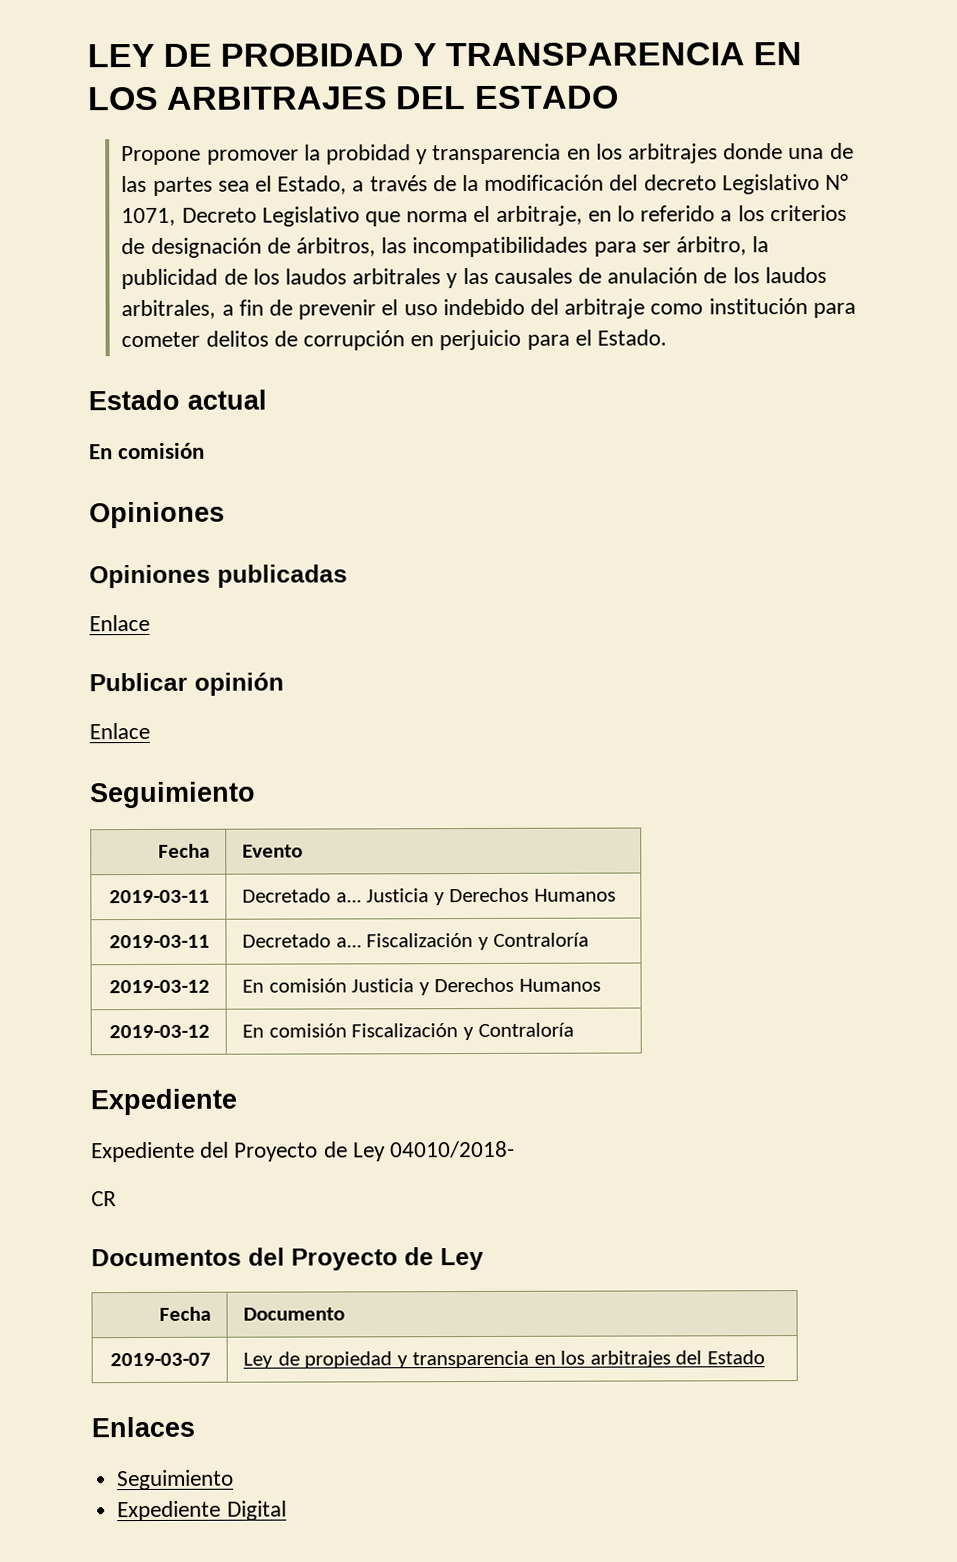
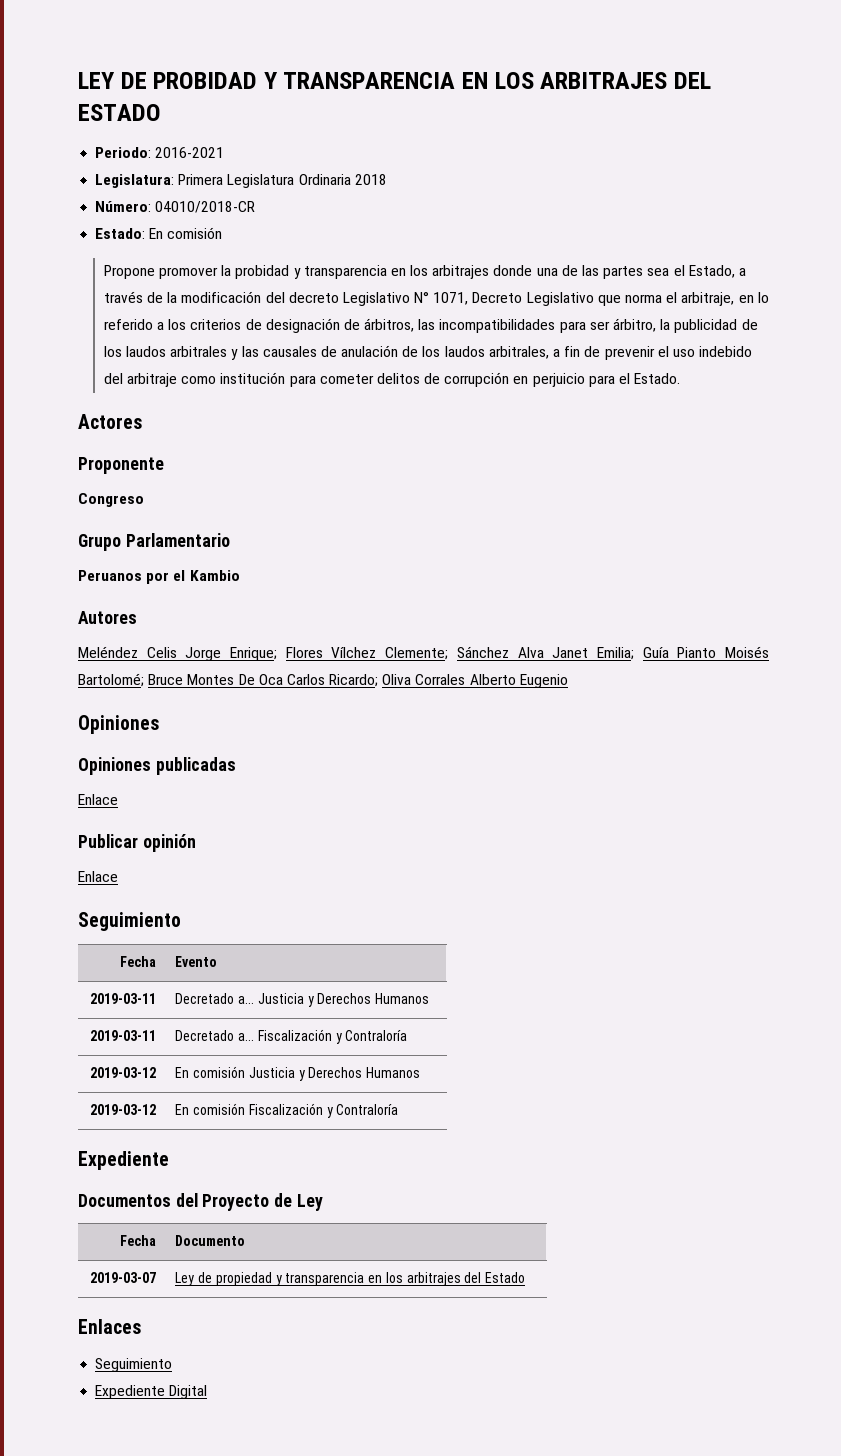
(619, 97) none -> [95,147,225,158] [95,174,387,188] [95,201,256,213] [95,227,223,239] // Periodo: 2016-2021 // Legislatura: Primera Legislatura Ordinaria 2018 // Número: 04010/2018-CR // Estado: En comisión
[88,389,267,411] [88,442,206,460] Estado actual // En comisión -> [78,414,142,429] [78,457,164,474] [78,493,144,507] [78,533,230,551] [78,570,240,584] [78,611,137,624] [78,646,770,661] [78,673,568,688] Actores // Proponente // Congreso // Grupo Parlamentario // Peruanos por el Kambio // Autores // Meléndez Celis Jorge Enrique; Flores Vílchez Clemente; Sánchez Alva Janet Emilia; Guía Pianto Moisés Bartolomé; Bruce Montes De Oca Carlos Ricardo; Oliva Corrales Alberto Eugenio
[91,1140,516,1163] [91,1191,117,1207] // Expediente del Proyecto de Ley 04010/2018- // CR -> (169, 1160) none

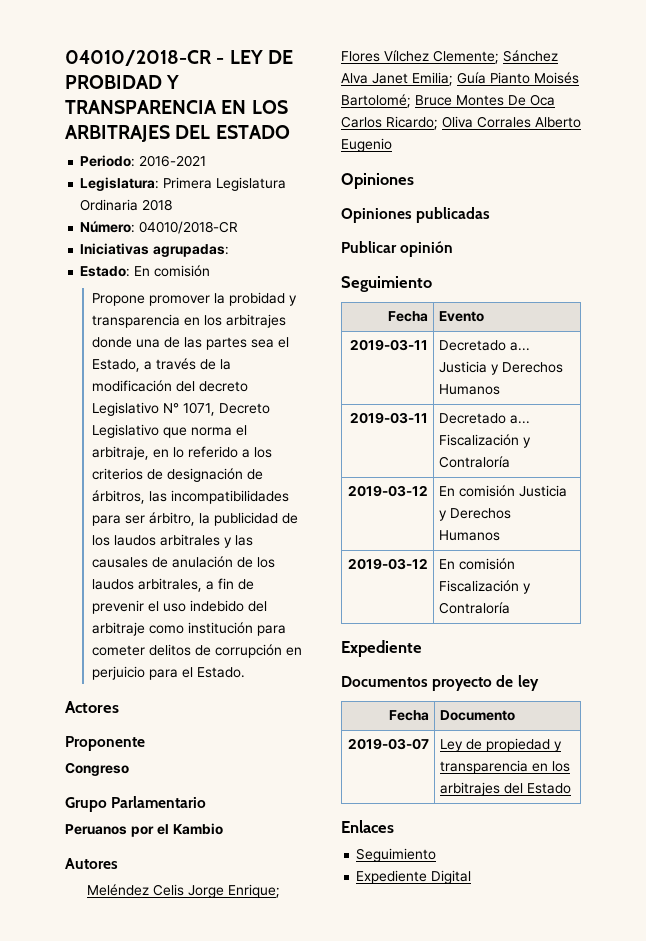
(78, 80) none -> [65,50,225,66] 04010/2018-CR -
(256, 207) none -> [80,243,230,257] // Iniciativas agrupadas:
[78,794,118,805] // Enlace -> (491, 215) none
[78,871,118,882] // Enlace -> (454, 249) none
[175,1193,323,1211] del Proyecto de Ley -> [432,675,539,691] proyecto de ley

